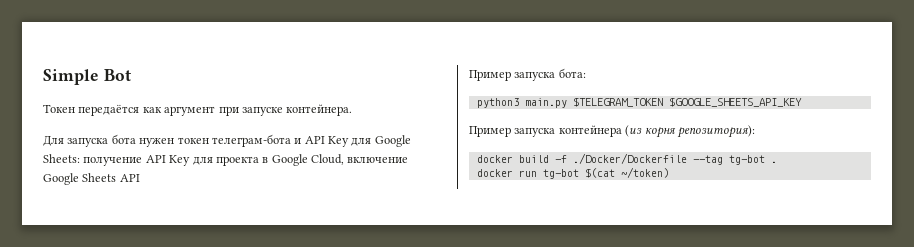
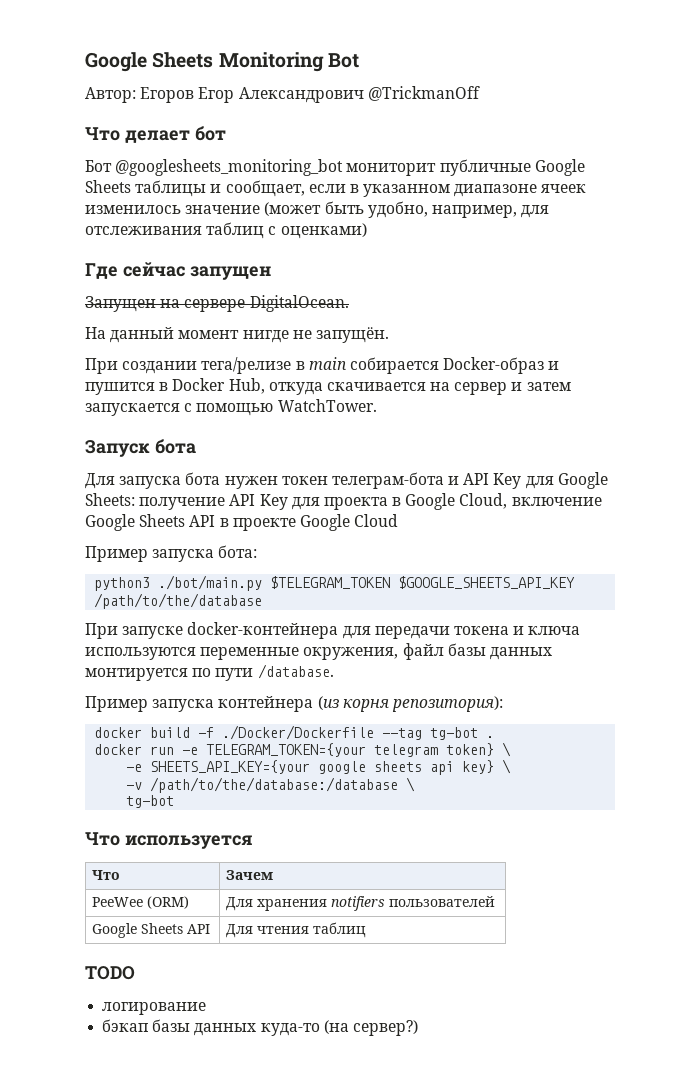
[43,69,131,85] [43,104,353,116] Simple Bot // Токен передаётся как аргумент при запуске контейнера. -> [85,52,359,72] [85,86,480,103] [85,126,226,143] [85,159,585,176] [85,180,587,197] [85,201,550,218] [85,222,367,239] [85,262,271,280] [85,295,349,312] [85,327,389,343] [85,357,560,374] [85,378,571,395] [85,399,377,416] [85,439,196,457] Google Sheets Monitoring Bot // Автор: Егоров Егор Александрович @TrickmanOff // Что делает бот // Бот @googlesheets_monitoring_bot мониторит публичные Google Sheets таблицы и сообщает, если в указанном диапазоне ячеек изменилось значение (может быть удобно, например, для отслеживания таблиц с оценками) // Где сейчас запущен // Запущен на сервере DigitalOcean. // На данный момент нигде не запущён. // При создании тега/релизе в main собирается Docker-образ и пушится в Docker Hub, откуда скачивается на сервер и затем запускается с помощью WatchTower. // Запуск бота
(140, 178) none -> [219,514,399,531] в проекте Google Cloud
[524,98,567,108] main.py -> [158,575,263,591] ./bot/main.py
(802, 102) none -> [94,593,263,609] [85,622,581,639] [85,643,552,660] [85,664,334,681] /path/to/the/database // При запуске docker-контейнера для передачи токена и ключа используются переменные окружения, файл базы данных монтируется по пути /database.
[542,167,669,179] tg-bot $(cat ~/token) -> [182,742,512,757] [126,759,512,775] [126,777,416,793] [126,795,175,808] [85,832,253,849] [91,870,120,880] [225,870,273,880] [91,896,189,909] [225,896,495,911] [91,923,210,938] [225,922,366,938] [85,966,135,980] [102,1002,207,1015] [102,1019,418,1036] -e TELEGRAM_TOKEN={your telegram token} \ // -e SHEETS_API_KEY={your google sheets api key} \ // -v /path/to/the/database:/database \ // tg-bot // Что используется // Что | Зачем // PeeWee (ORM) | Для хранения notifiers пользователей // Google Sheets API | Для чтения таблиц // TODO // логирование // бэкап базы данных куда-то (на сервер?)

